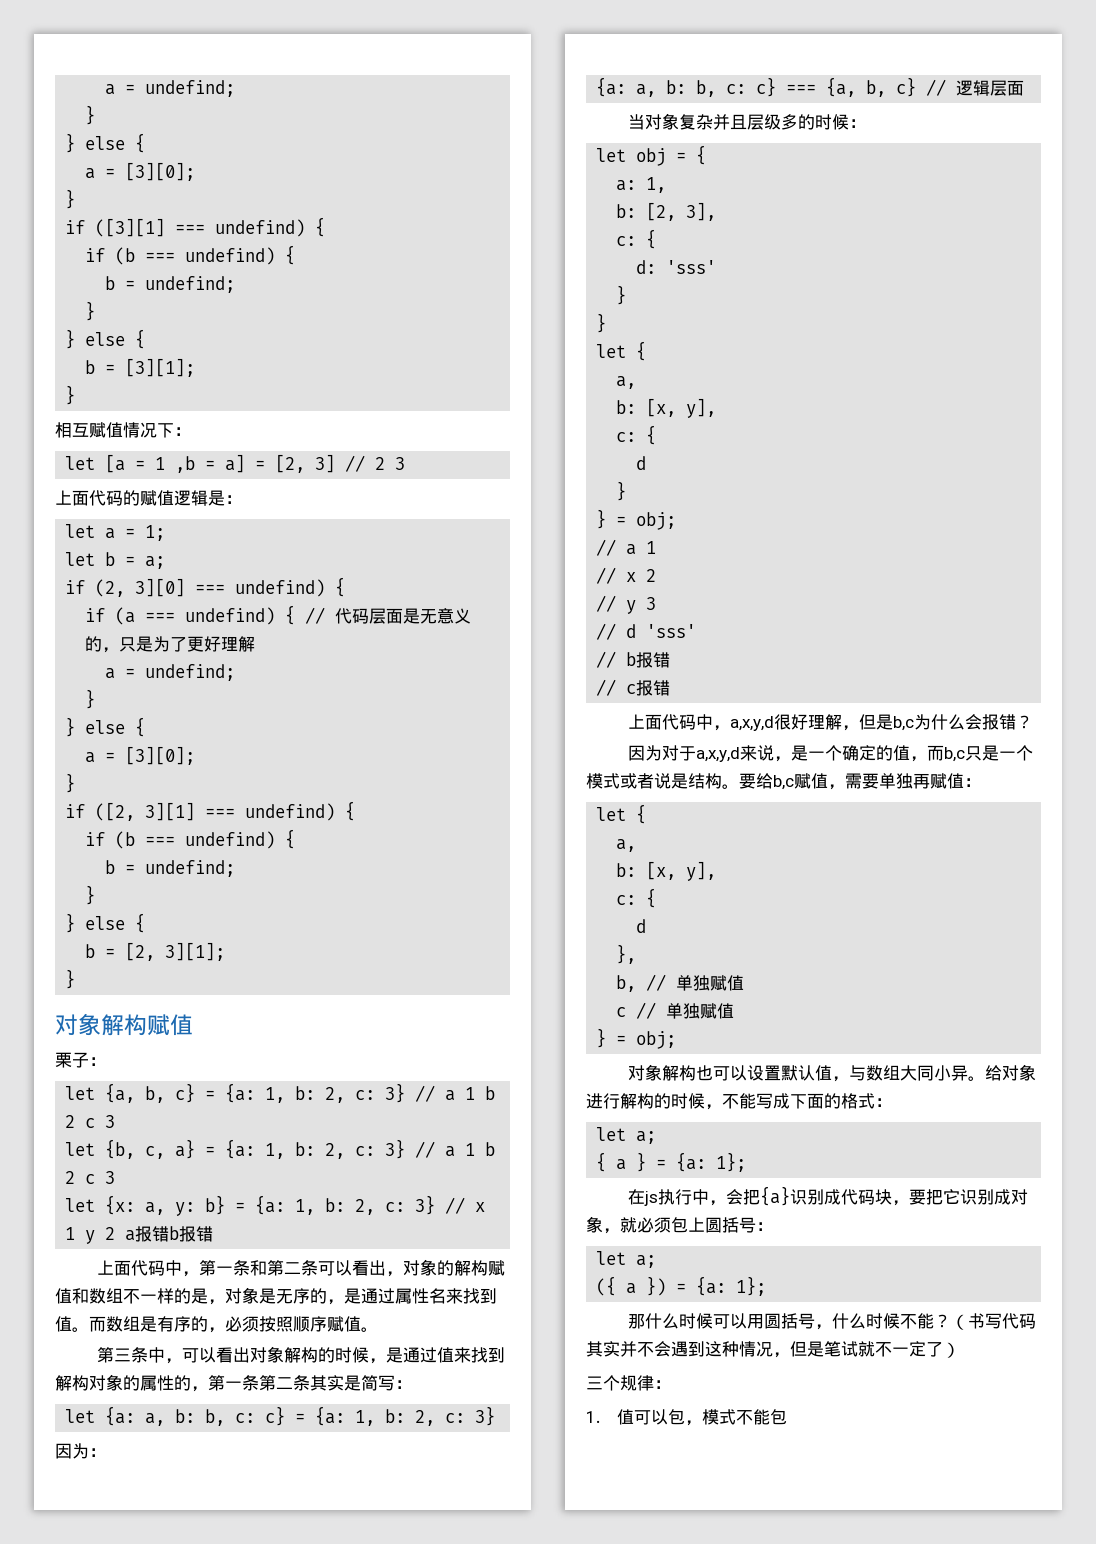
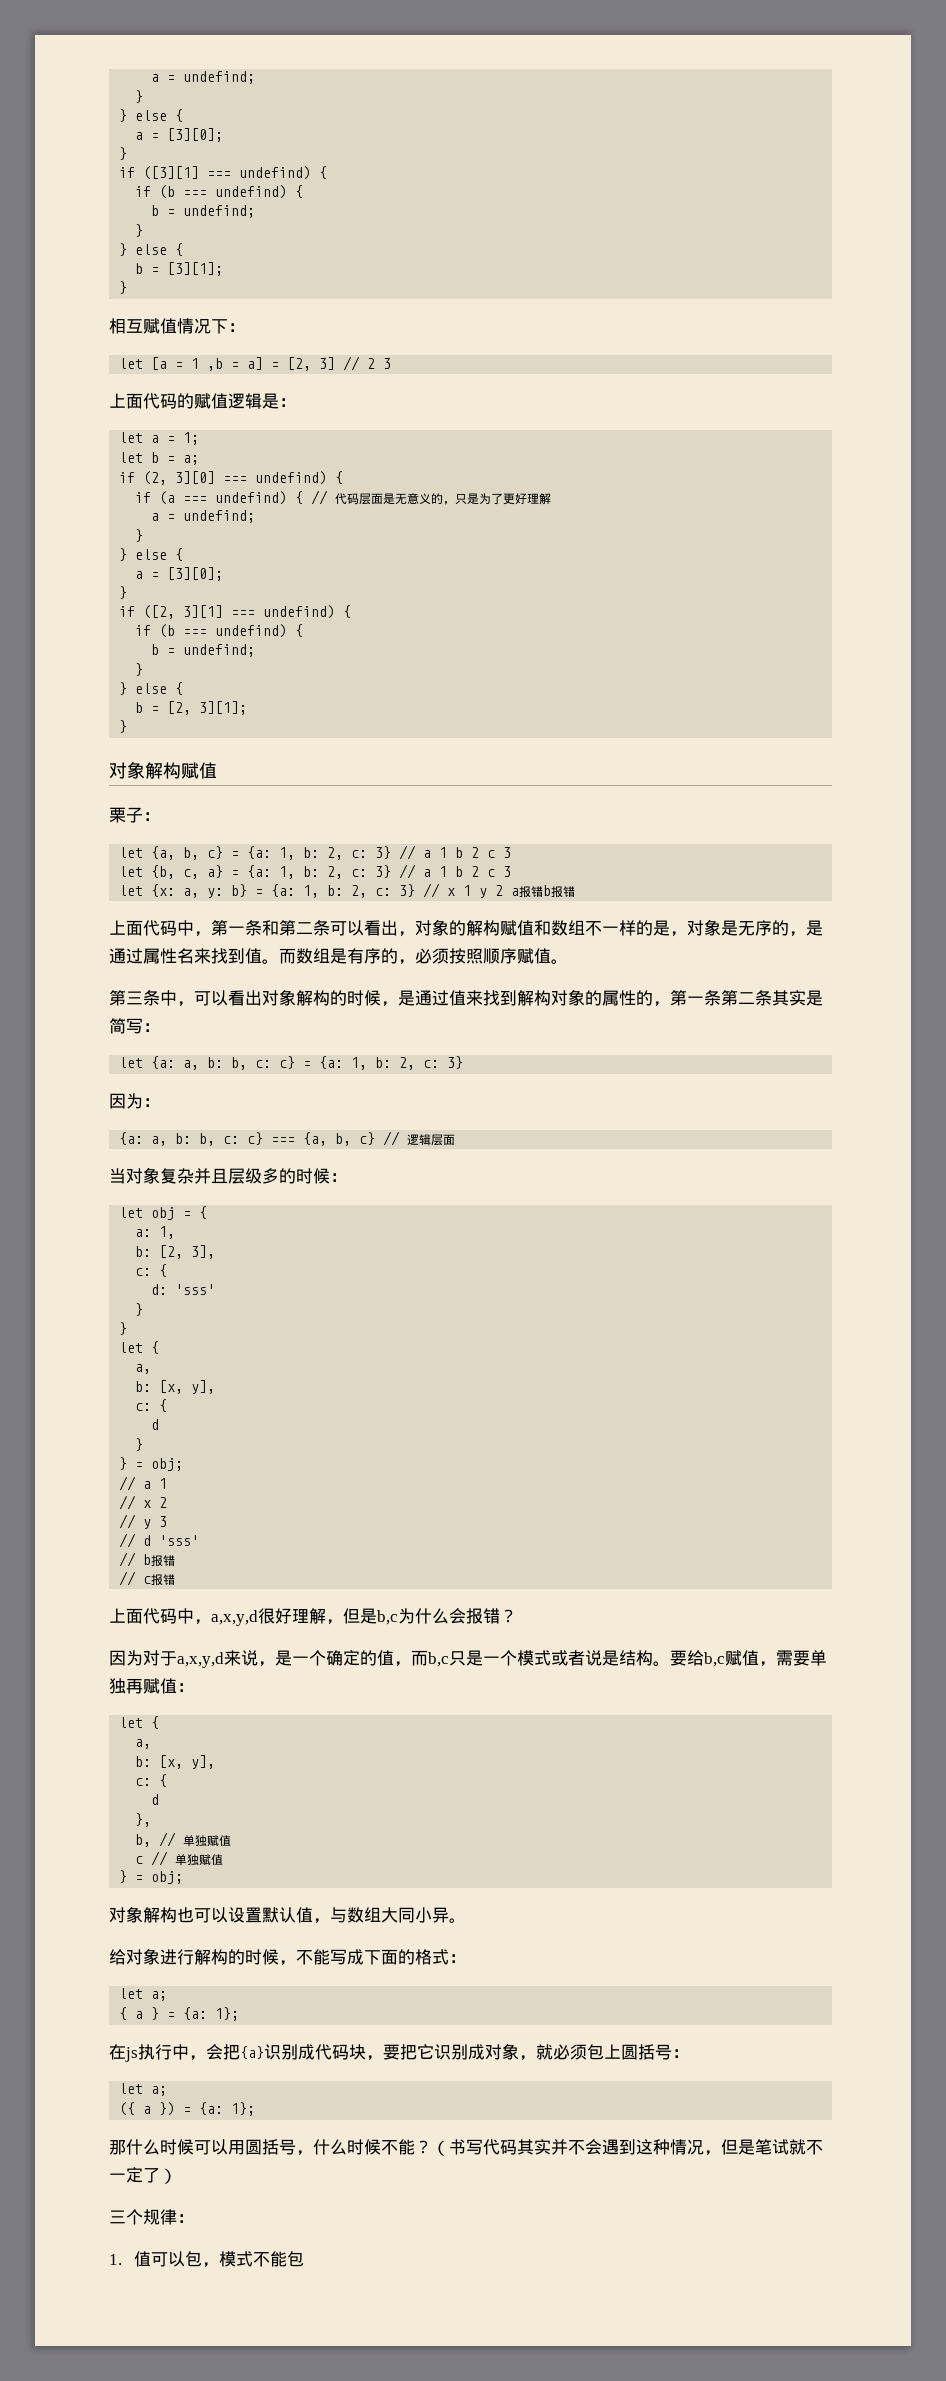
(986, 1078) none -> (466, 1920) //

